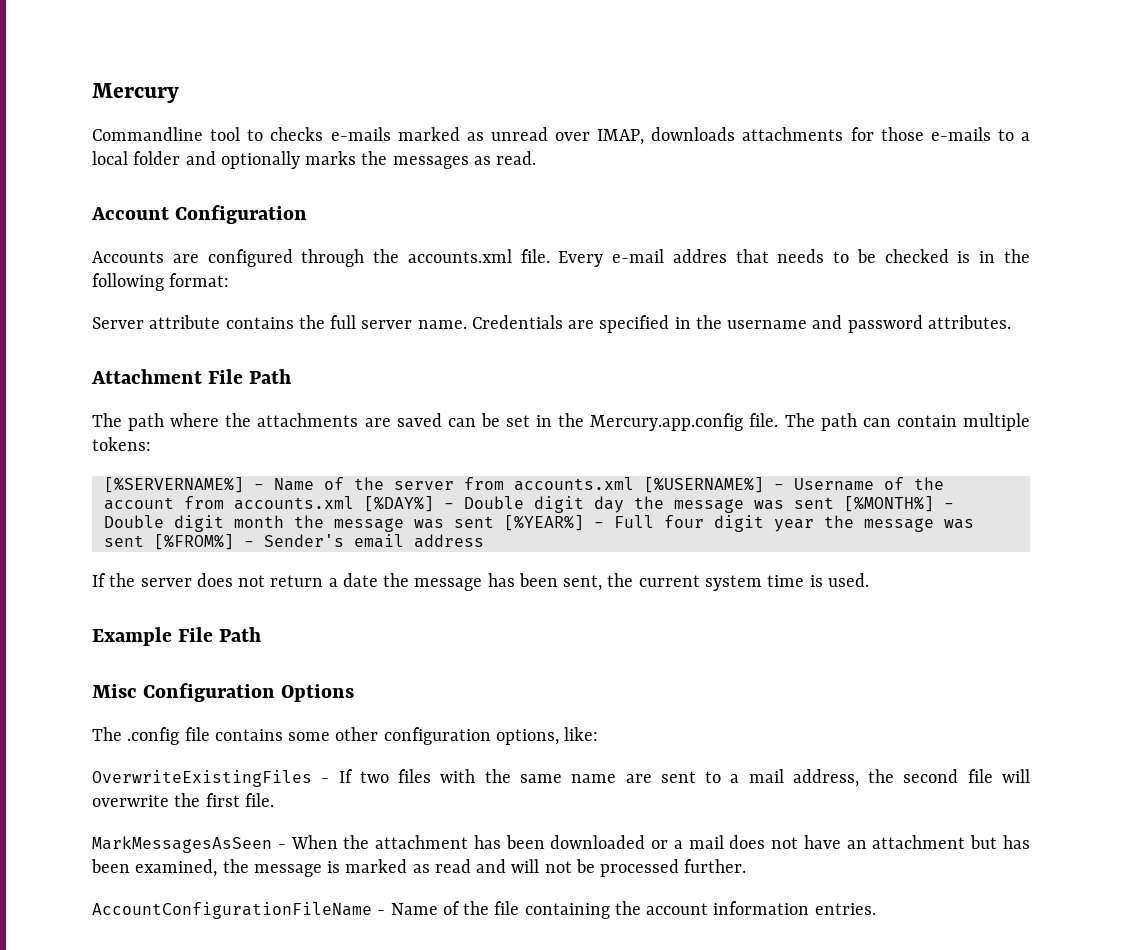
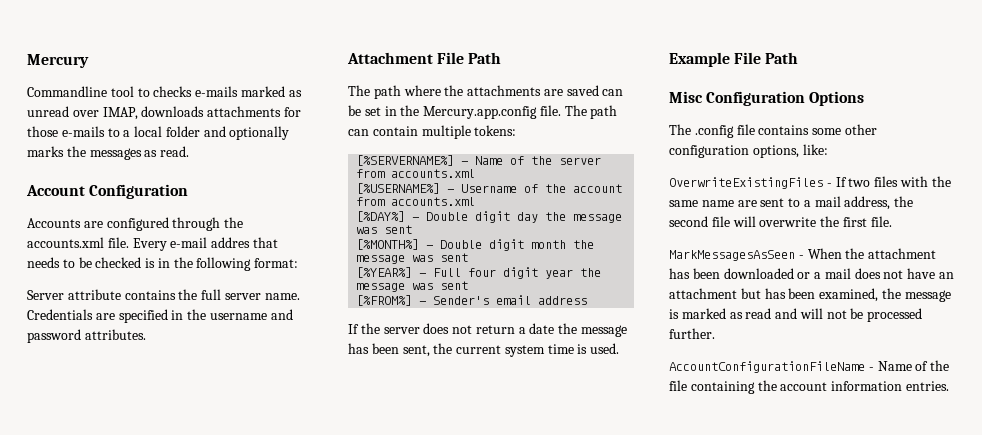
(634, 484) none -> (476, 173) //
(354, 503) none -> (476, 201) //
(834, 503) none -> (413, 229) //
(494, 522) none -> (469, 257) //
(144, 541) none -> (469, 285) //

